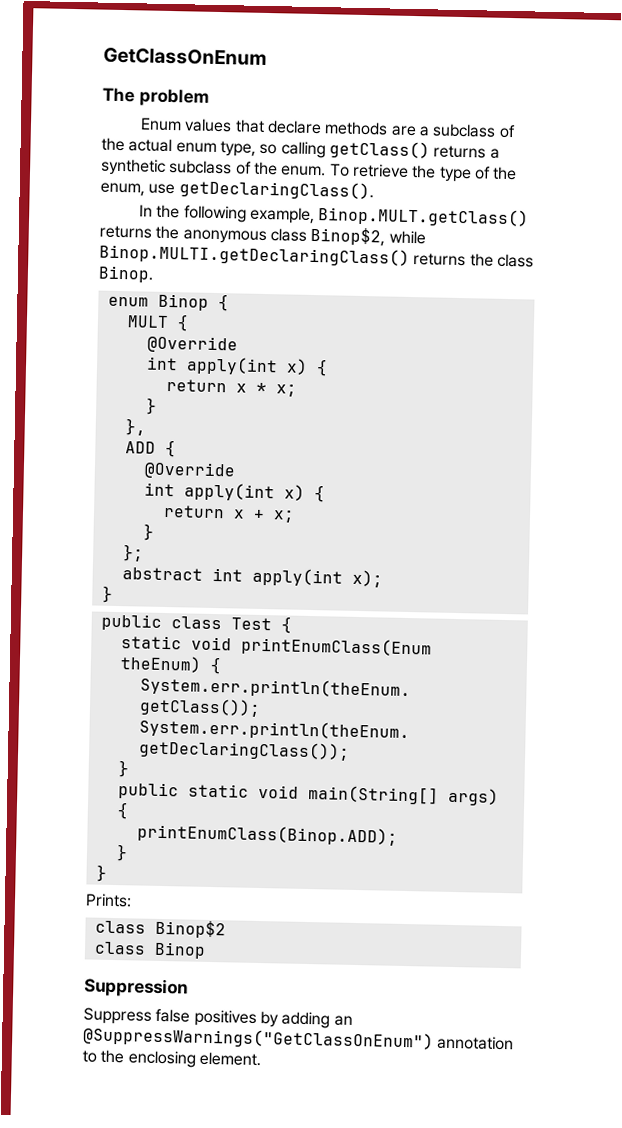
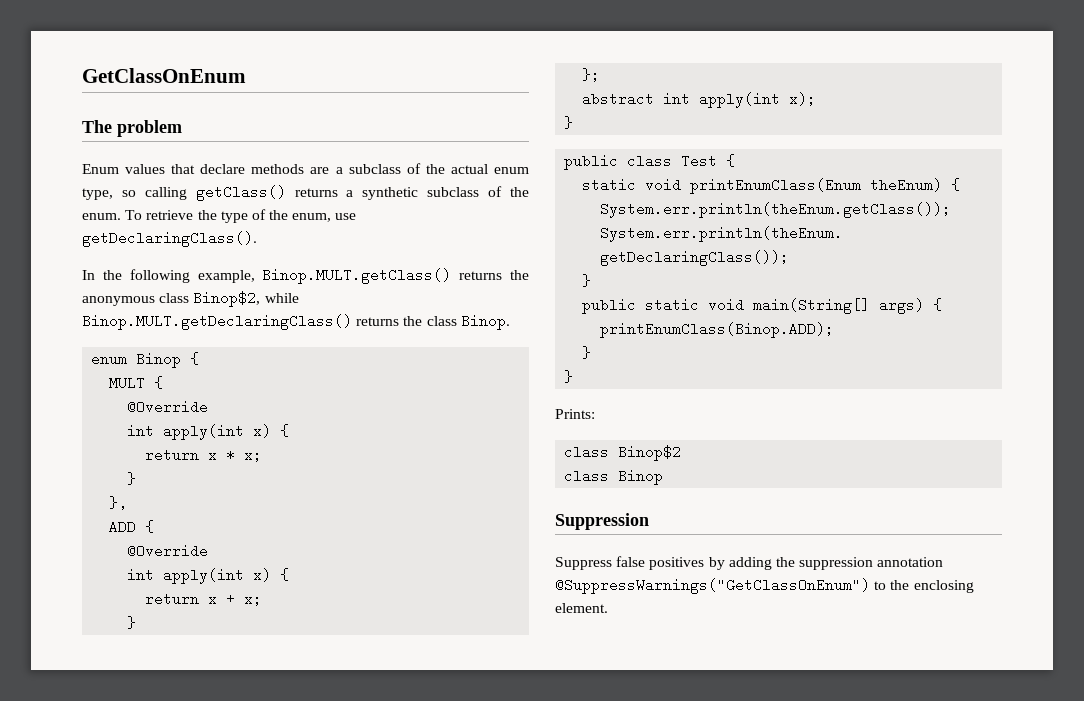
[99,243,410,267] Binop.MULTI.getDeclaringClass() -> [82,314,352,330] Binop.MULT.getDeclaringClass()
[333,1015,353,1026] [83,1026,515,1051] an @SuppressWarnings("GetClassOnEnum") annotation -> [775,557,944,570] [555,578,870,594] the suppression annotation @SuppressWarnings("GetClassOnEnum")

